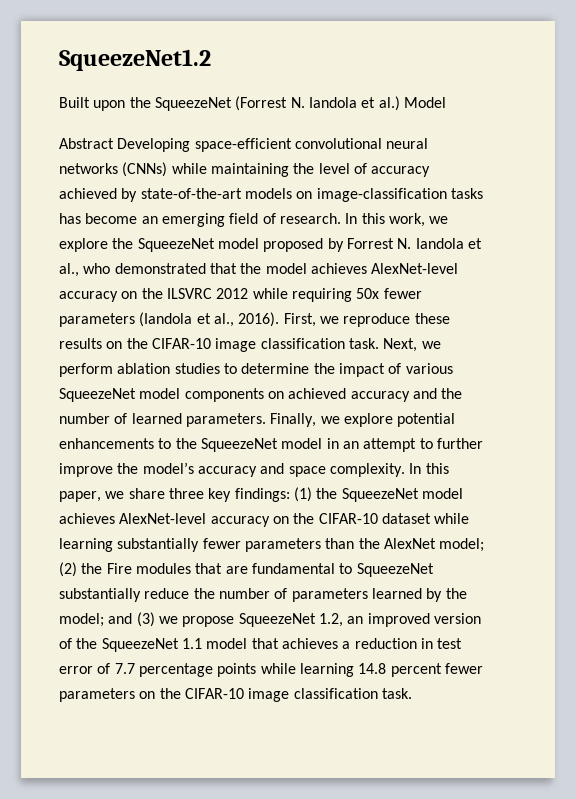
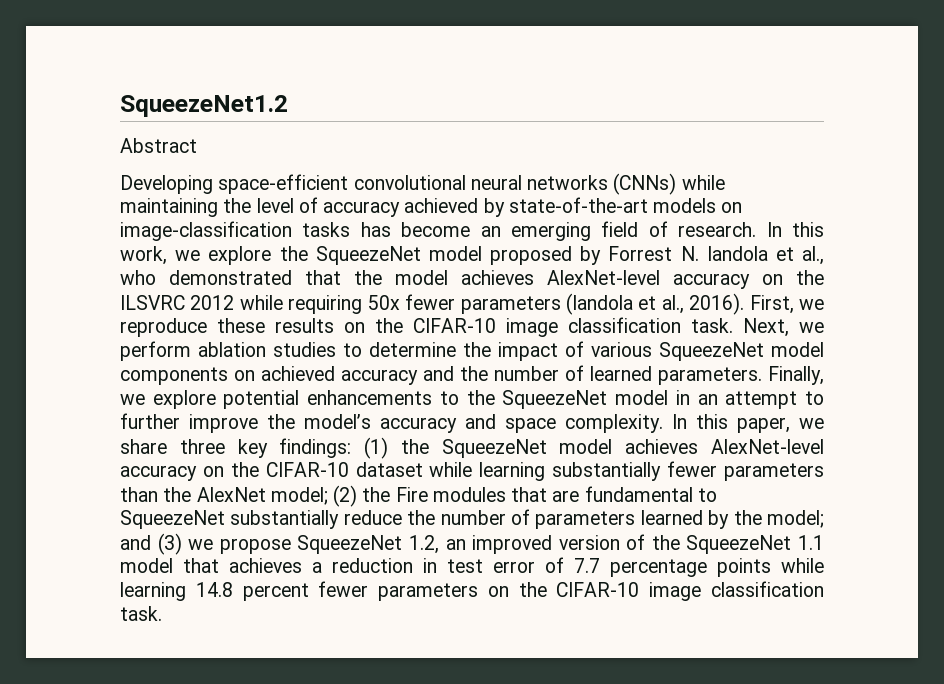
[59,96,446,111] [59,138,114,149] Built upon the SqueezeNet (Forrest N. Iandola et al.) Model // Abstract -> [120,138,197,153] Abstract //

